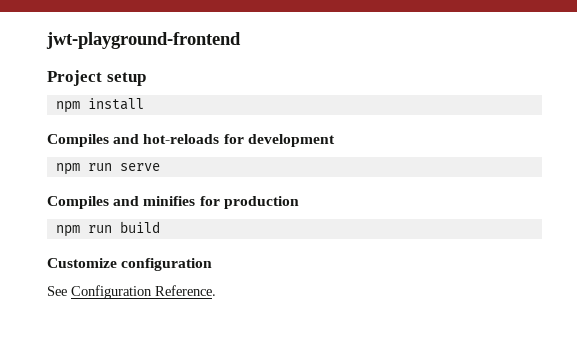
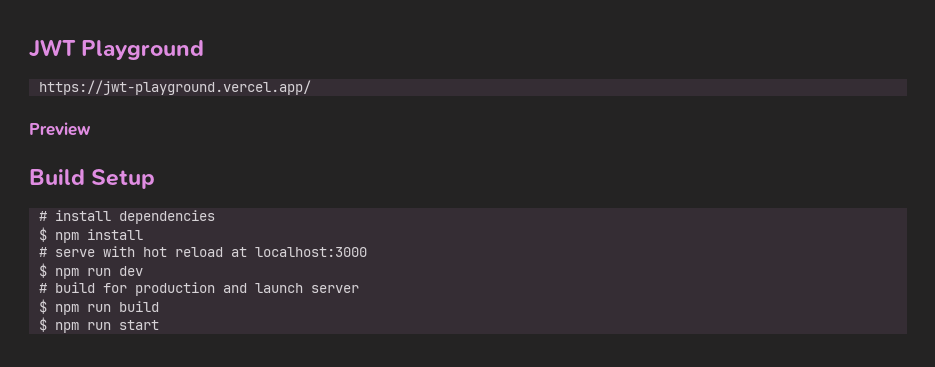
[46,32,241,49] [47,70,146,86] [55,98,144,113] [47,134,335,147] [55,163,160,175] [47,196,299,209] [55,221,160,237] [47,258,213,271] [47,285,216,299] jwt-playground-frontend // Project setup // npm install // Compiles and hot-reloads for development // npm run serve // Compiles and minifies for production // npm run build // Customize configuration // See Configuration Reference. -> [29,39,205,60] [38,80,311,95] [29,122,91,136] [29,169,156,189] [38,210,215,224] [38,227,143,243] [38,246,367,257] [38,263,143,279] [38,282,359,296] [38,299,159,315] [38,317,159,333] JWT Playground // https://jwt-playground.vercel.app/ // Preview // Build Setup // # install dependencies // $ npm install // # serve with hot reload at localhost:3000 // $ npm run dev // # build for production and launch server // $ npm run build // $ npm run start

